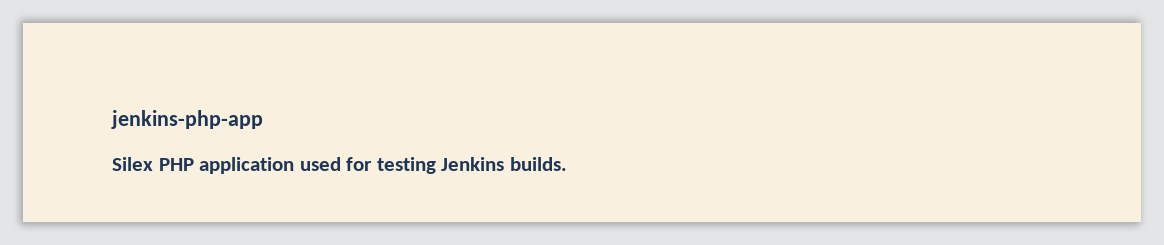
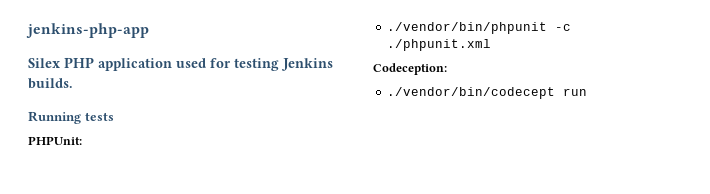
(567, 164) none -> [28,111,114,124] [28,136,82,145] [386,22,571,34] [386,39,491,51] [373,63,447,75] [386,87,587,99] // Running tests // PHPUnit: // ./vendor/bin/phpunit -c ./phpunit.xml // Codeception: // ./vendor/bin/codecept run

